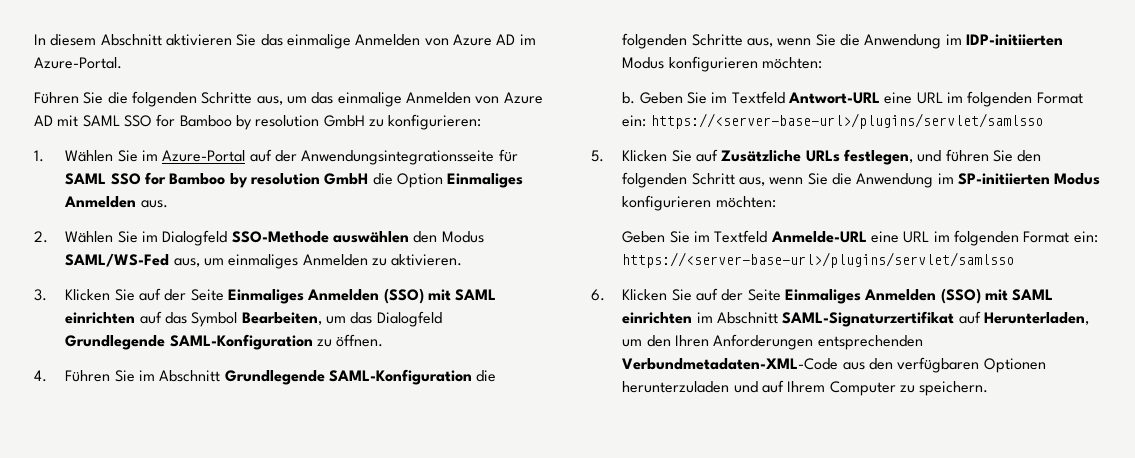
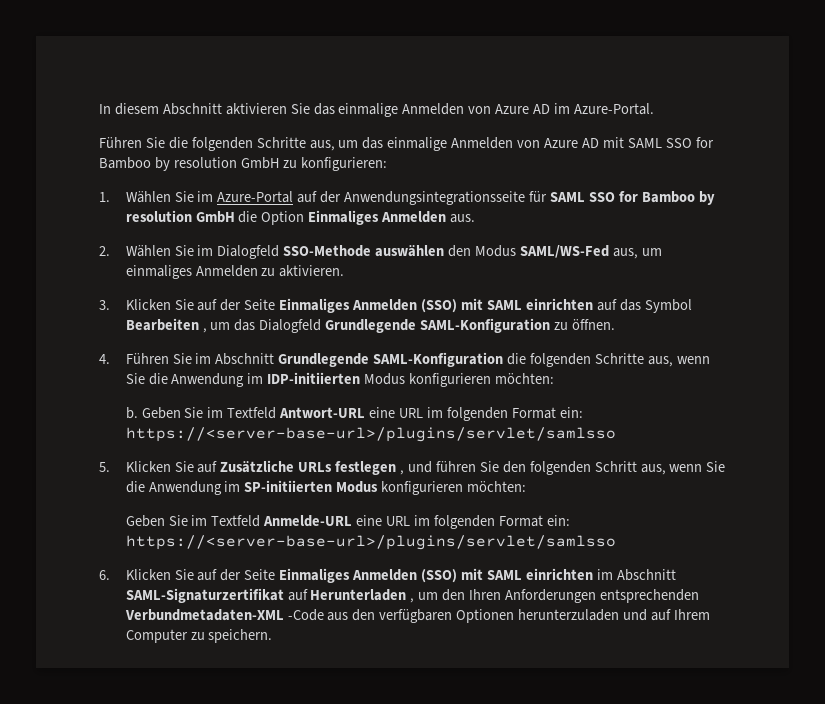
[241,312,322,325] Bearbeiten, -> [125,318,207,333] Bearbeiten ,
[843,149,913,165] festlegen, -> [335,461,405,475] festlegen ,
[983,312,1089,325] Herunterladen, -> [310,589,415,603] Herunterladen ,
[622,358,839,370] Verbundmetadaten-XML-Code -> [124,609,324,621] Verbundmetadaten-XML -Code

